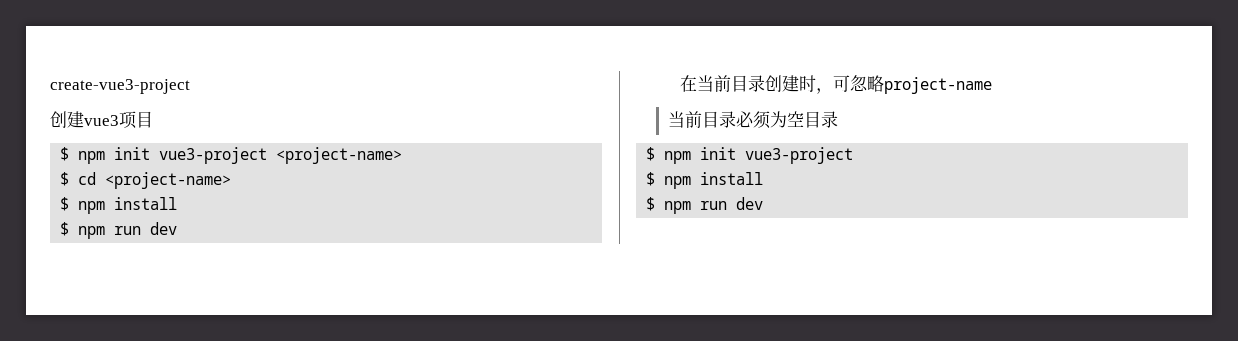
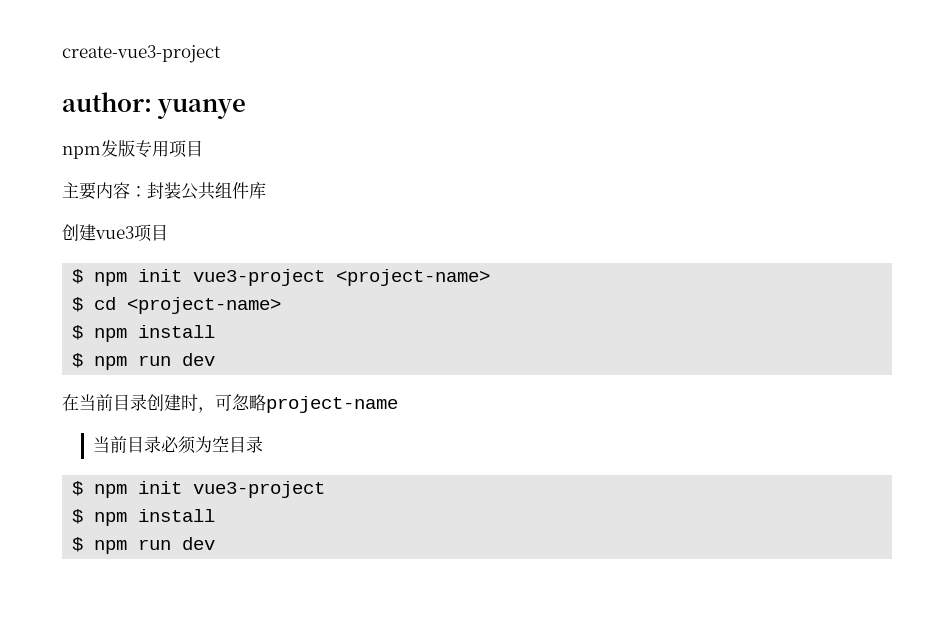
(190, 86) none -> [62,92,247,119] [62,140,203,159] [62,182,266,200] // author: yuanye // npm发版专用项目 // 主要内容：封装公共组件库

